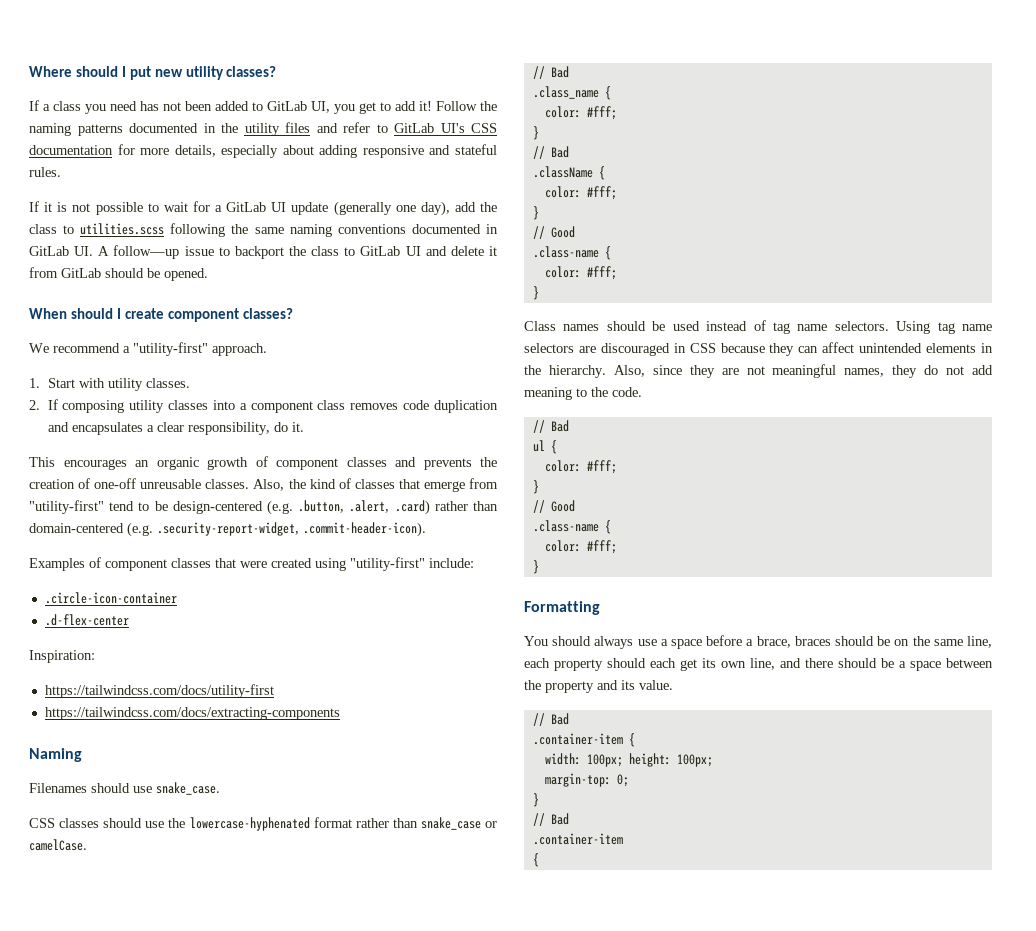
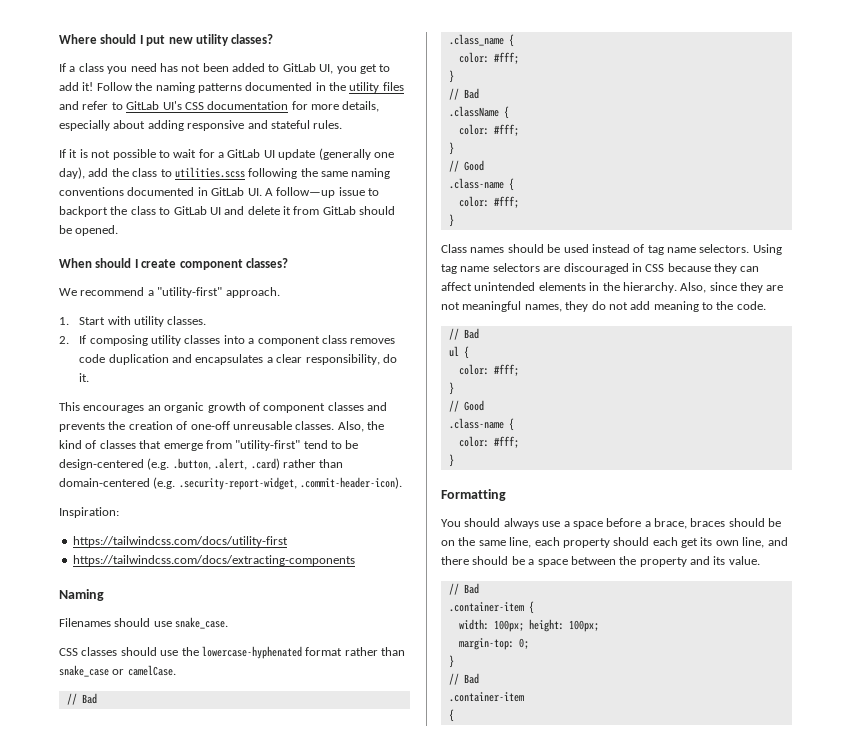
[29,557,474,571] [44,592,177,604] [44,614,129,626] // Examples of component classes that were created using "utility-first" include: // .circle-icon-container // .d-flex-center -> (403, 483) none

